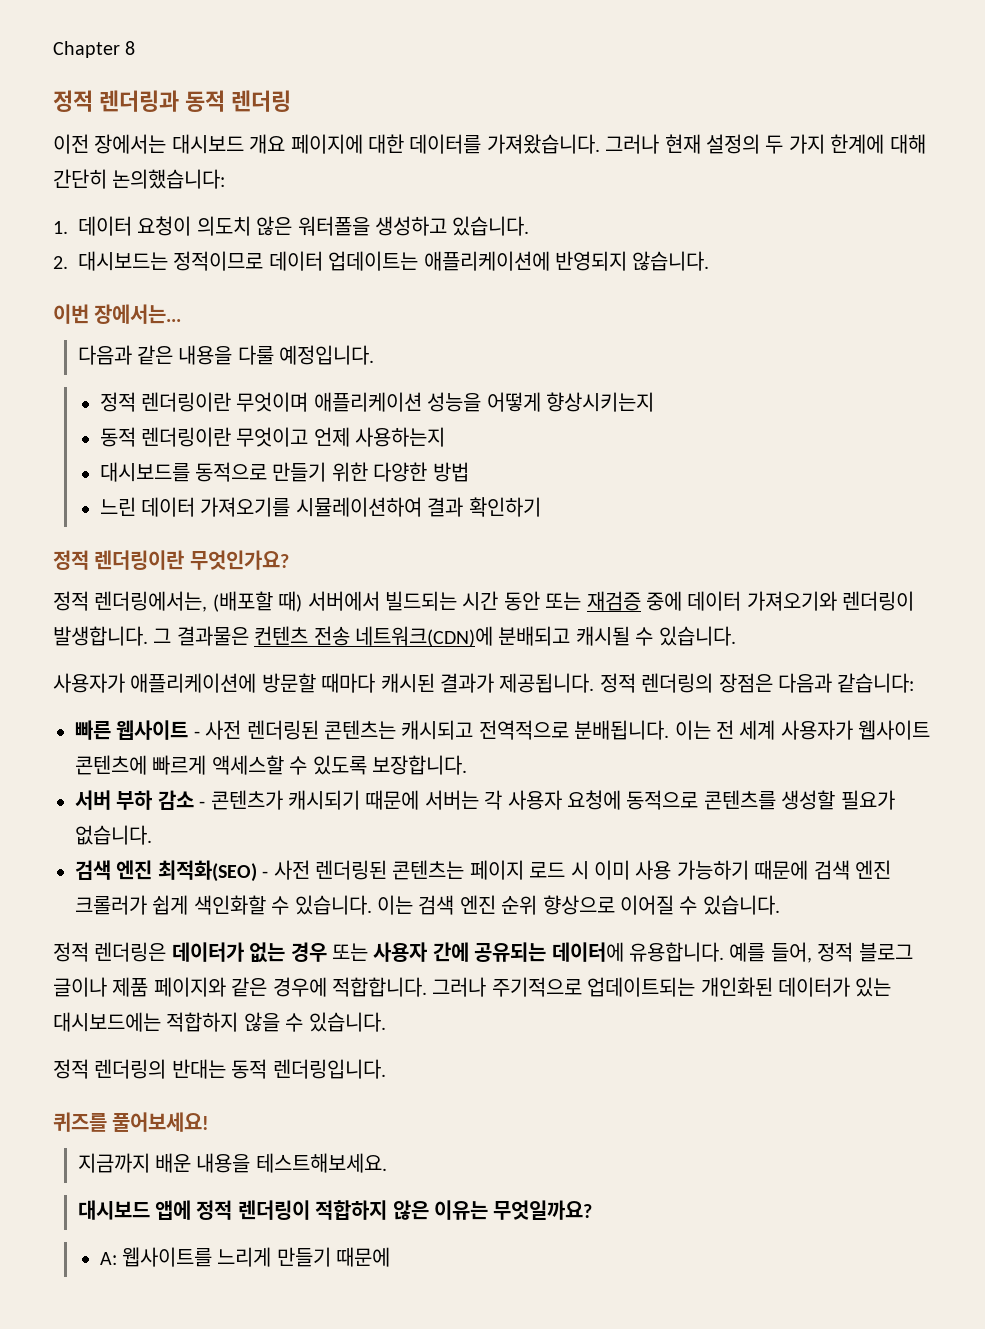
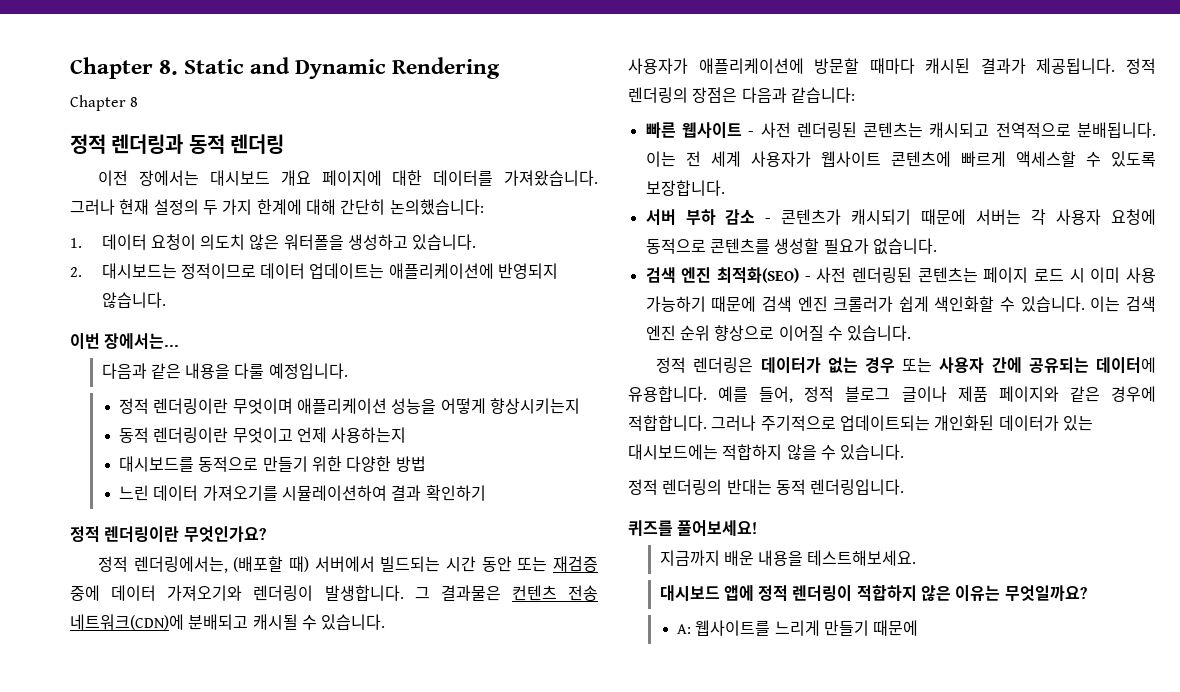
[53,41,120,58] Chapter -> [70,57,501,79] [70,95,126,111] Chapter 8. Static and Dynamic Rendering // Chapter

